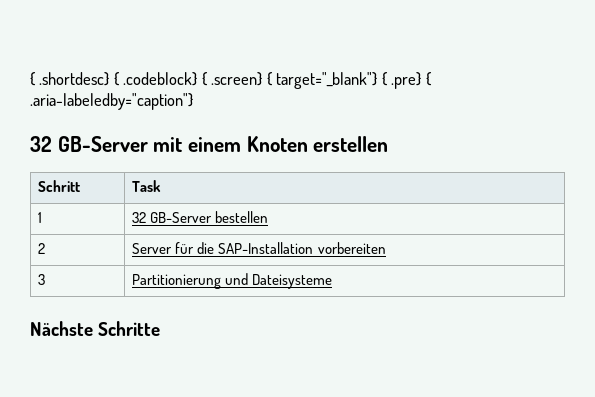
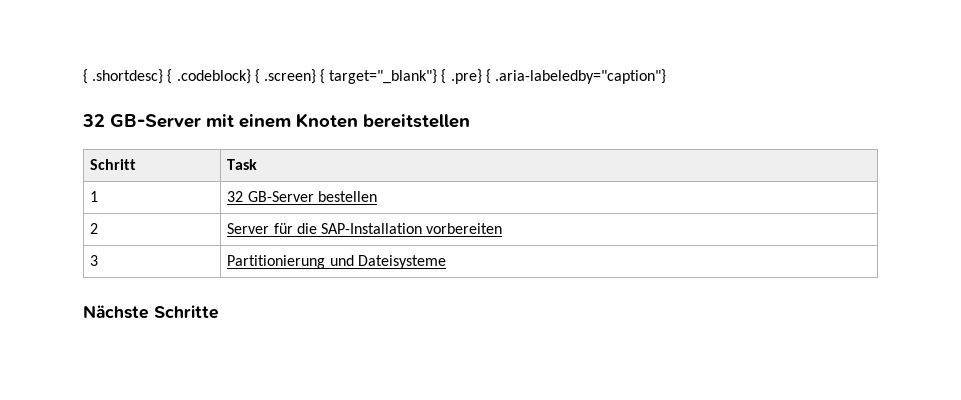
[313,136,389,152] erstellen -> [363,114,470,128] bereitstellen

